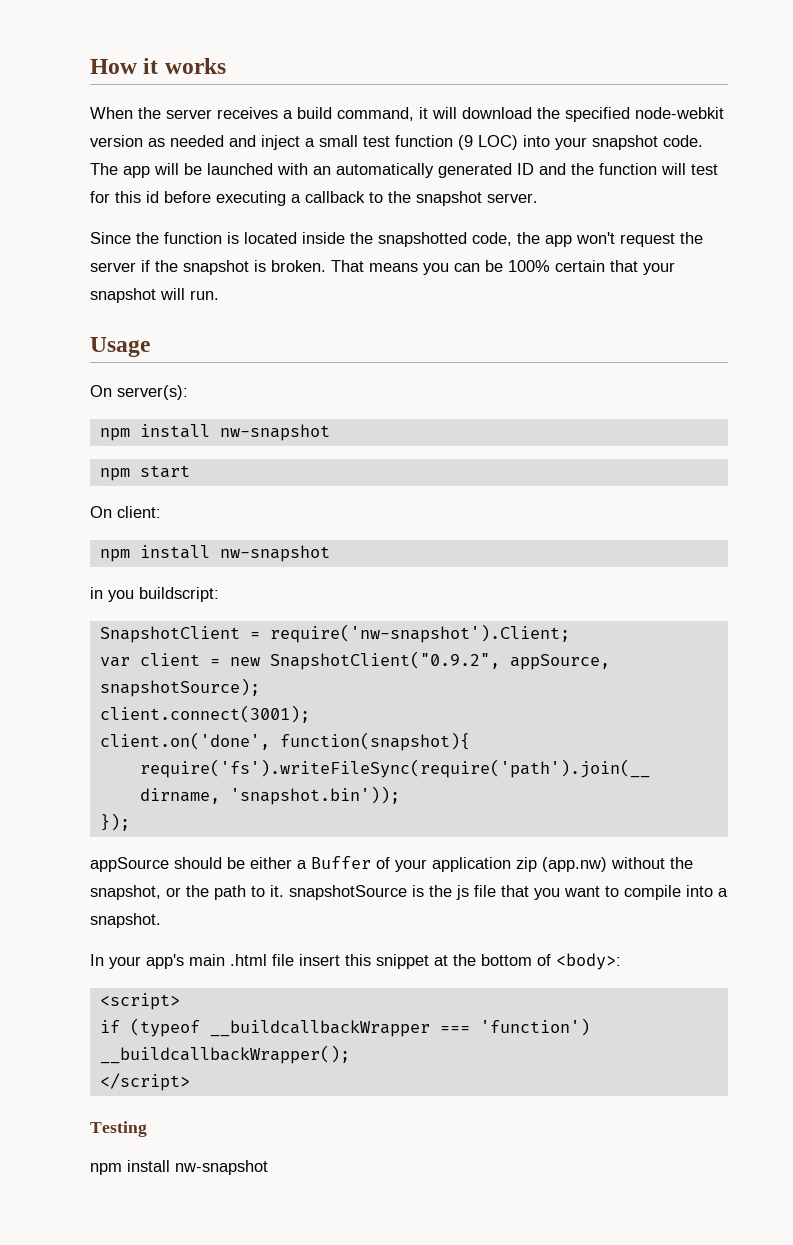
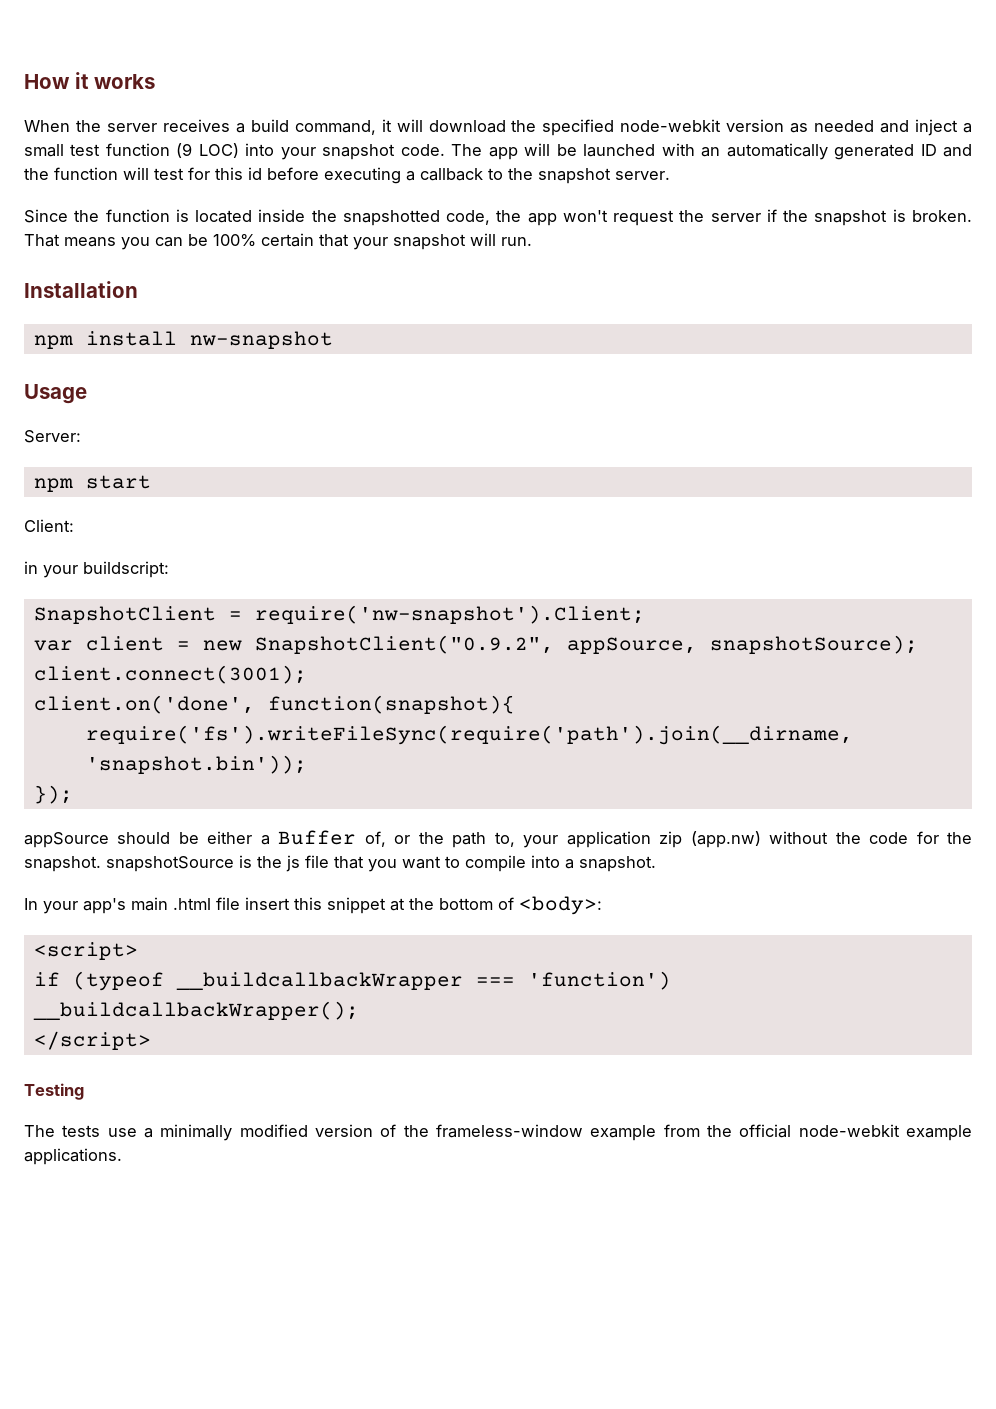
[90,337,150,357] [90,385,188,400] [99,424,330,441] Usage // On server(s): // npm install nw-snapshot -> [24,281,138,298] [33,331,333,349] [24,384,87,404] [24,430,81,443] Installation // npm install nw-snapshot // Usage // Server:
[90,506,161,518] [99,545,330,562] On client: // npm install nw-snapshot -> [24,519,74,532] Client:
[108,590,134,602] you -> [43,565,78,578] your
[376,857,390,869] of -> [364,831,515,848] of, or the path to,
[90,885,284,900] snapshot, or the path to it. -> [869,831,973,844] [24,856,101,872] code for the snapshot.
[90,1160,268,1175] npm install nw-snapshot -> [24,1124,973,1141] [24,1148,122,1165] The tests use a minimally modified version of the frameless-window example from the official node-webkit example applications.

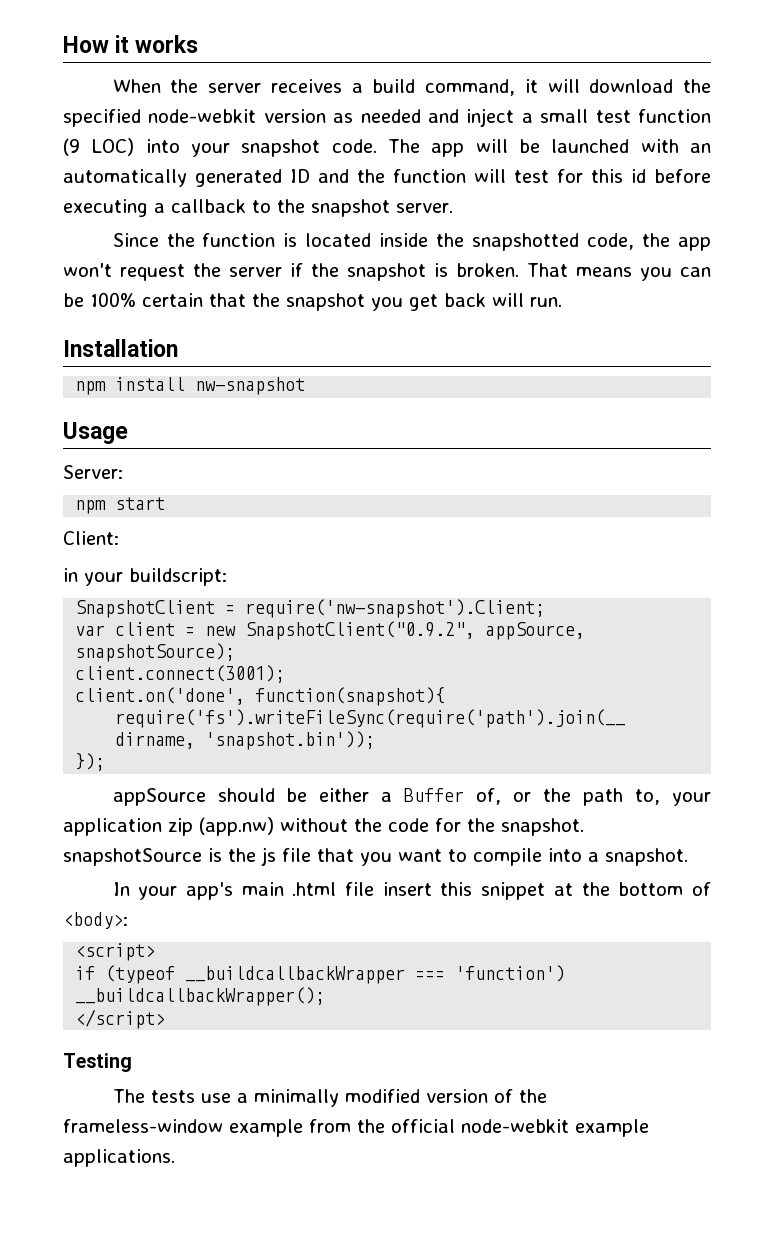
[353,234,466,250] your snapshot -> [252,293,486,311] the snapshot you get back

